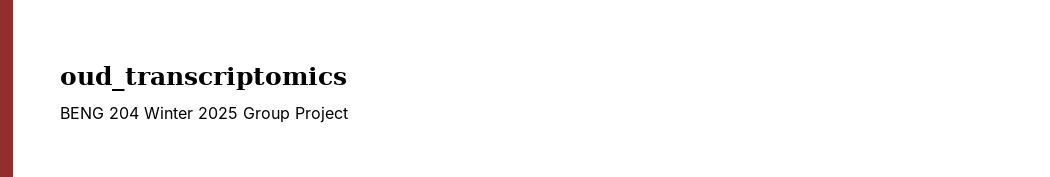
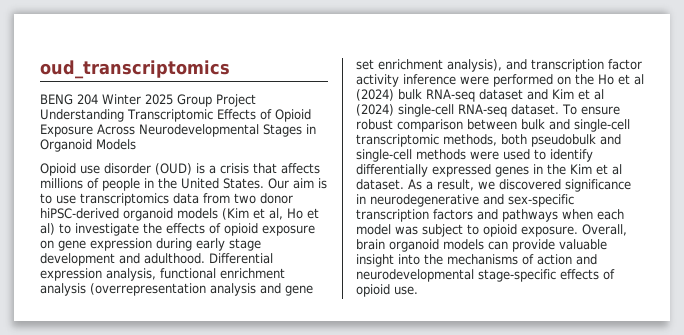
(348, 114) none -> [40,109,311,122] [40,124,316,137] [40,139,136,152] [40,163,320,176] [40,178,327,191] [40,193,293,206] [40,208,319,221] [40,223,315,236] [40,238,261,251] [40,253,273,266] [40,268,285,281] [40,283,313,296] [356,59,642,72] [356,74,644,87] [356,89,604,102] [356,104,620,117] [356,119,630,132] [356,134,621,147] [356,149,593,162] [356,164,622,177] [356,179,631,192] [356,194,574,207] [356,209,624,222] [356,224,627,237] [356,239,607,252] [356,254,597,267] [356,269,615,282] [356,284,418,297] Understanding Transcriptomic Effects of Opioid Exposure Across Neurodevelopmental Stages in Organoid Models // Opioid use disorder (OUD) is a crisis that affects millions of people in the United States. Our aim is to use transcriptomics data from two donor hiPSC-derived organoid models (Kim et al, Ho et al) to investigate the effects of opioid exposure on gene expression during early stage development and adulthood. Differential expression analysis, functional enrichment analysis (overrepresentation analysis and gene set enrichment analysis), and transcription factor activity inference were performed on the Ho et al (2024) bulk RNA-seq dataset and Kim et al (2024) single-cell RNA-seq dataset. To ensure robust comparison between bulk and single-cell transcriptomic methods, both pseudobulk and single-cell methods were used to identify differentially expressed genes in the Kim et al dataset. As a result, we discovered significance in neurodegenerative and sex-specific transcription factors and pathways when each model was subject to opioid exposure. Overall, brain organoid models can provide valuable insight into the mechanisms of action and neurodevelopmental stage-specific effects of opioid use.

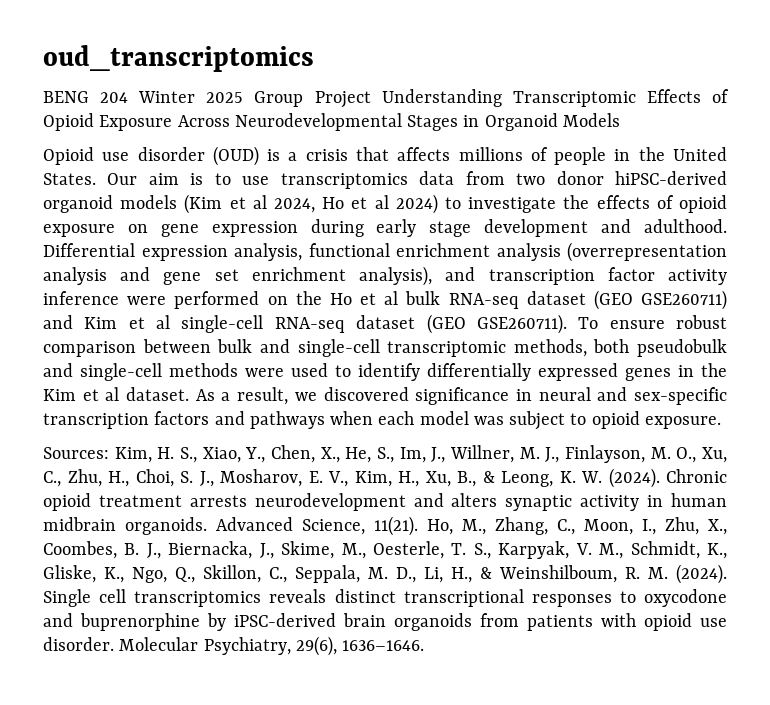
[269,208,319,220] [40,223,55,235] al, Ho et al) -> [252,194,438,214] al 2024, Ho et al 2024)
[356,89,394,101] (2024) -> (399, 298) none
(523, 94) none -> [593,290,727,310] (GEO GSE260711)
[356,104,394,116] (2024) -> (171, 322) none
[511,104,559,115] dataset. -> [356,314,567,334] dataset (GEO GSE260711).
[370,194,479,207] neurodegenerative -> [538,387,591,401] neural
[582,224,627,236] [356,239,607,252] [356,254,597,267] [356,269,615,282] [356,284,418,297] Overall, brain organoid models can provide valuable insight into the mechanisms of action and neurodevelopmental stage-specific effects of opioid use. -> [43,445,727,463] [43,468,727,488] [43,493,728,511] [43,516,727,536] [43,541,728,559] [43,564,727,584] [43,589,727,607] [43,613,727,631] [43,636,425,656] // Sources: Kim, H. S., Xiao, Y., Chen, X., He, S., Im, J., Willner, M. J., Finlayson, M. O., Xu, C., Zhu, H., Choi, S. J., Mosharov, E. V., Kim, H., Xu, B., & Leong, K. W. (2024). Chronic opioid treatment arrests neurodevelopment and alters synaptic activity in human midbrain organoids. Advanced Science, 11(21). Ho, M., Zhang, C., Moon, I., Zhu, X., Coombes, B. J., Biernacka, J., Skime, M., Oesterle, T. S., Karpyak, V. M., Schmidt, K., Gliske, K., Ngo, Q., Skillon, C., Seppala, M. D., Li, H., & Weinshilboum, R. M. (2024). Single cell transcriptomics reveals distinct transcriptional responses to oxycodone and buprenorphine by iPSC-derived brain organoids from patients with opioid use disorder. Molecular Psychiatry, 29(6), 1636–1646.

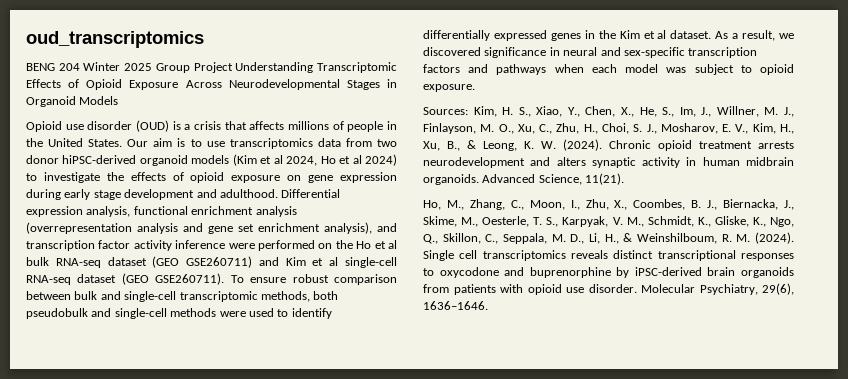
(418, 526) none -> (625, 179) //

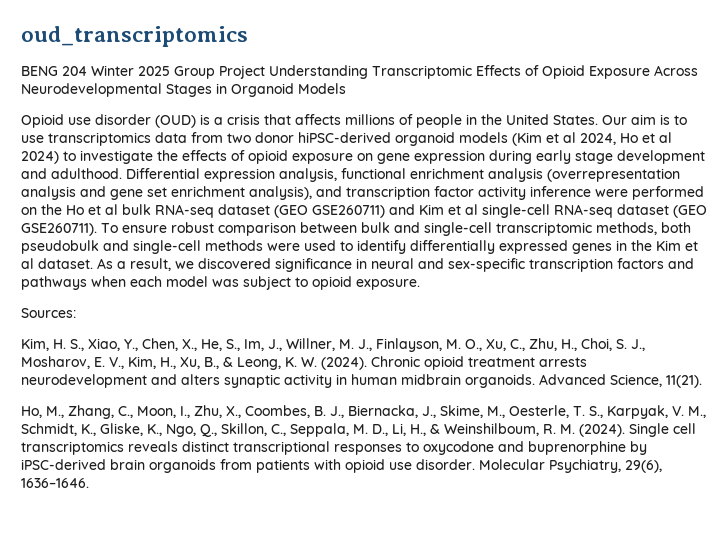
(468, 111) none -> (76, 313) //

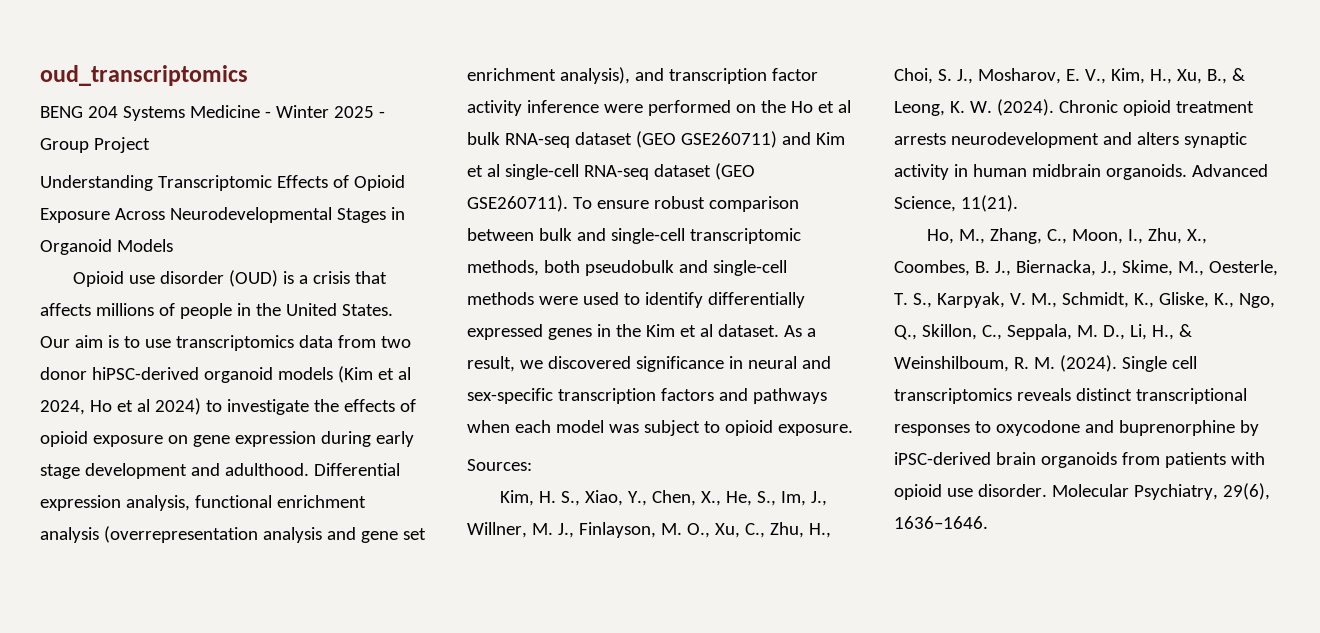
(87, 71) none -> [122,105,271,121] Systems Medicine -
(170, 71) none -> [378,111,385,118] -
(265, 72) none -> (150, 145) //

